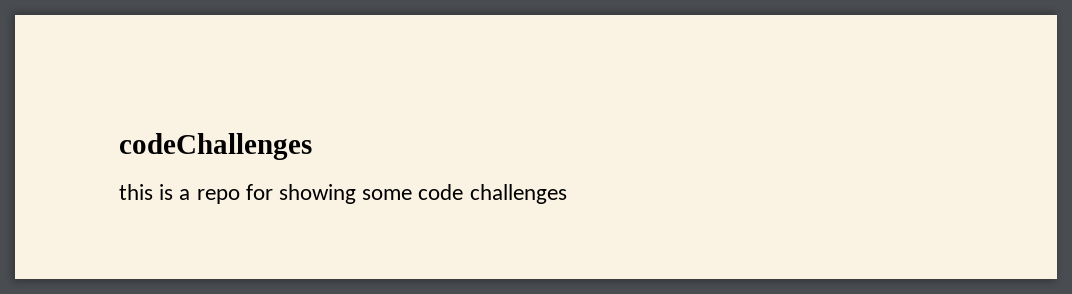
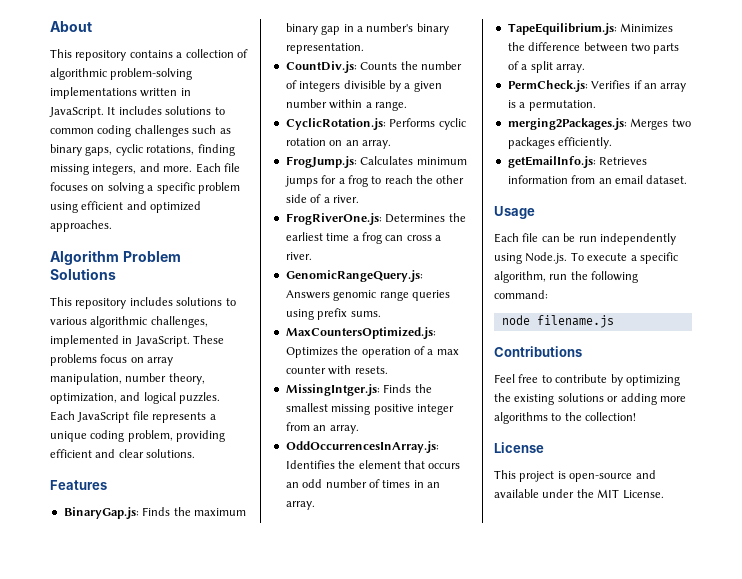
[119,133,312,160] [119,184,567,204] codeChallenges // this is a repo for showing some code challenges -> [50,21,92,32] [50,49,248,61] [50,68,193,80] [50,87,191,99] [49,106,225,118] [50,125,231,137] [50,144,235,156] [50,163,240,175] [50,182,240,194] [50,201,202,213] [50,220,112,232] [50,250,181,265] [50,268,116,280] [50,297,236,309] [50,316,208,328] [50,335,225,347] [50,354,174,366] [50,373,205,385] [50,392,221,404] [50,411,216,423] [50,430,226,442] [50,449,196,458] [50,480,107,490] [63,507,246,519] [285,23,449,35] [285,43,364,54] [285,61,462,73] [285,80,442,92] [285,99,407,111] [285,118,466,130] [285,138,391,149] [285,156,467,168] [284,175,465,187] [285,194,359,203] [285,213,466,225] [285,232,441,244] [285,252,312,260] [285,270,423,282] [285,290,450,301] [285,308,381,320] [285,327,436,339] [285,346,459,358] [285,365,388,375] [285,384,432,396] [285,403,454,415] [285,422,359,434] [285,441,439,453] [285,460,461,469] [285,479,440,488] [285,501,315,510] [507,23,674,35] [507,42,680,54] [507,61,585,73] [507,80,687,92] [507,100,596,111] [507,118,691,130] [507,137,613,149] [507,156,648,168] [507,175,688,184] [494,206,535,219] [494,233,676,245] [494,252,678,264] [494,271,639,283] [494,290,548,299] [501,315,614,328] [494,346,582,357] [494,374,680,386] [494,393,686,405] [494,412,637,424] [494,442,544,453] [494,470,656,482] [494,489,664,499] About // This repository contains a collection of algorithmic problem-solving implementations written in JavaScript. It includes solutions to common coding challenges such as binary gaps, cyclic rotations, finding missing integers, and more. Each file focuses on solving a specific problem using efficient and optimized approaches. // Algorithm Problem Solutions // This repository includes solutions to various algorithmic challenges, implemented in JavaScript. These problems focus on array manipulation, number theory, optimization, and logical puzzles. Each JavaScript file represents a unique coding problem, providing efficient and clear solutions. // Features // BinaryGap.js: Finds the maximum binary gap in a number's binary representation. // CountDiv.js: Counts the number of integers divisible by a given number within a range. // CyclicRotation.js: Performs cyclic rotation on an array. // FrogJump.js: Calculates minimum jumps for a frog to reach the other side of a river. // FrogRiverOne.js: Determines the earliest time a frog can cross a river. // GenomicRangeQuery.js: Answers genomic range queries using prefix sums. // MaxCountersOptimized.js: Optimizes the operation of a max counter with resets. // MissingIntger.js: Finds the smallest missing positive integer from an array. // OddOccurrencesInArray.js: Identifies the element that occurs an odd number of times in an array. // TapeEquilibrium.js: Minimizes the difference between two parts of a split array. // PermCheck.js: Verifies if an array is a permutation. // merging2Packages.js: Merges two packages efficiently. // getEmailInfo.js: Retrieves information from an email dataset. // Usage // Each file can be run independently using Node.js. To execute a specific algorithm, run the following command: // node filename.js // Contributions // Feel free to contribute by optimizing the existing solutions or adding more algorithms to the collection! // License // This project is open-source and available under the MIT License.

